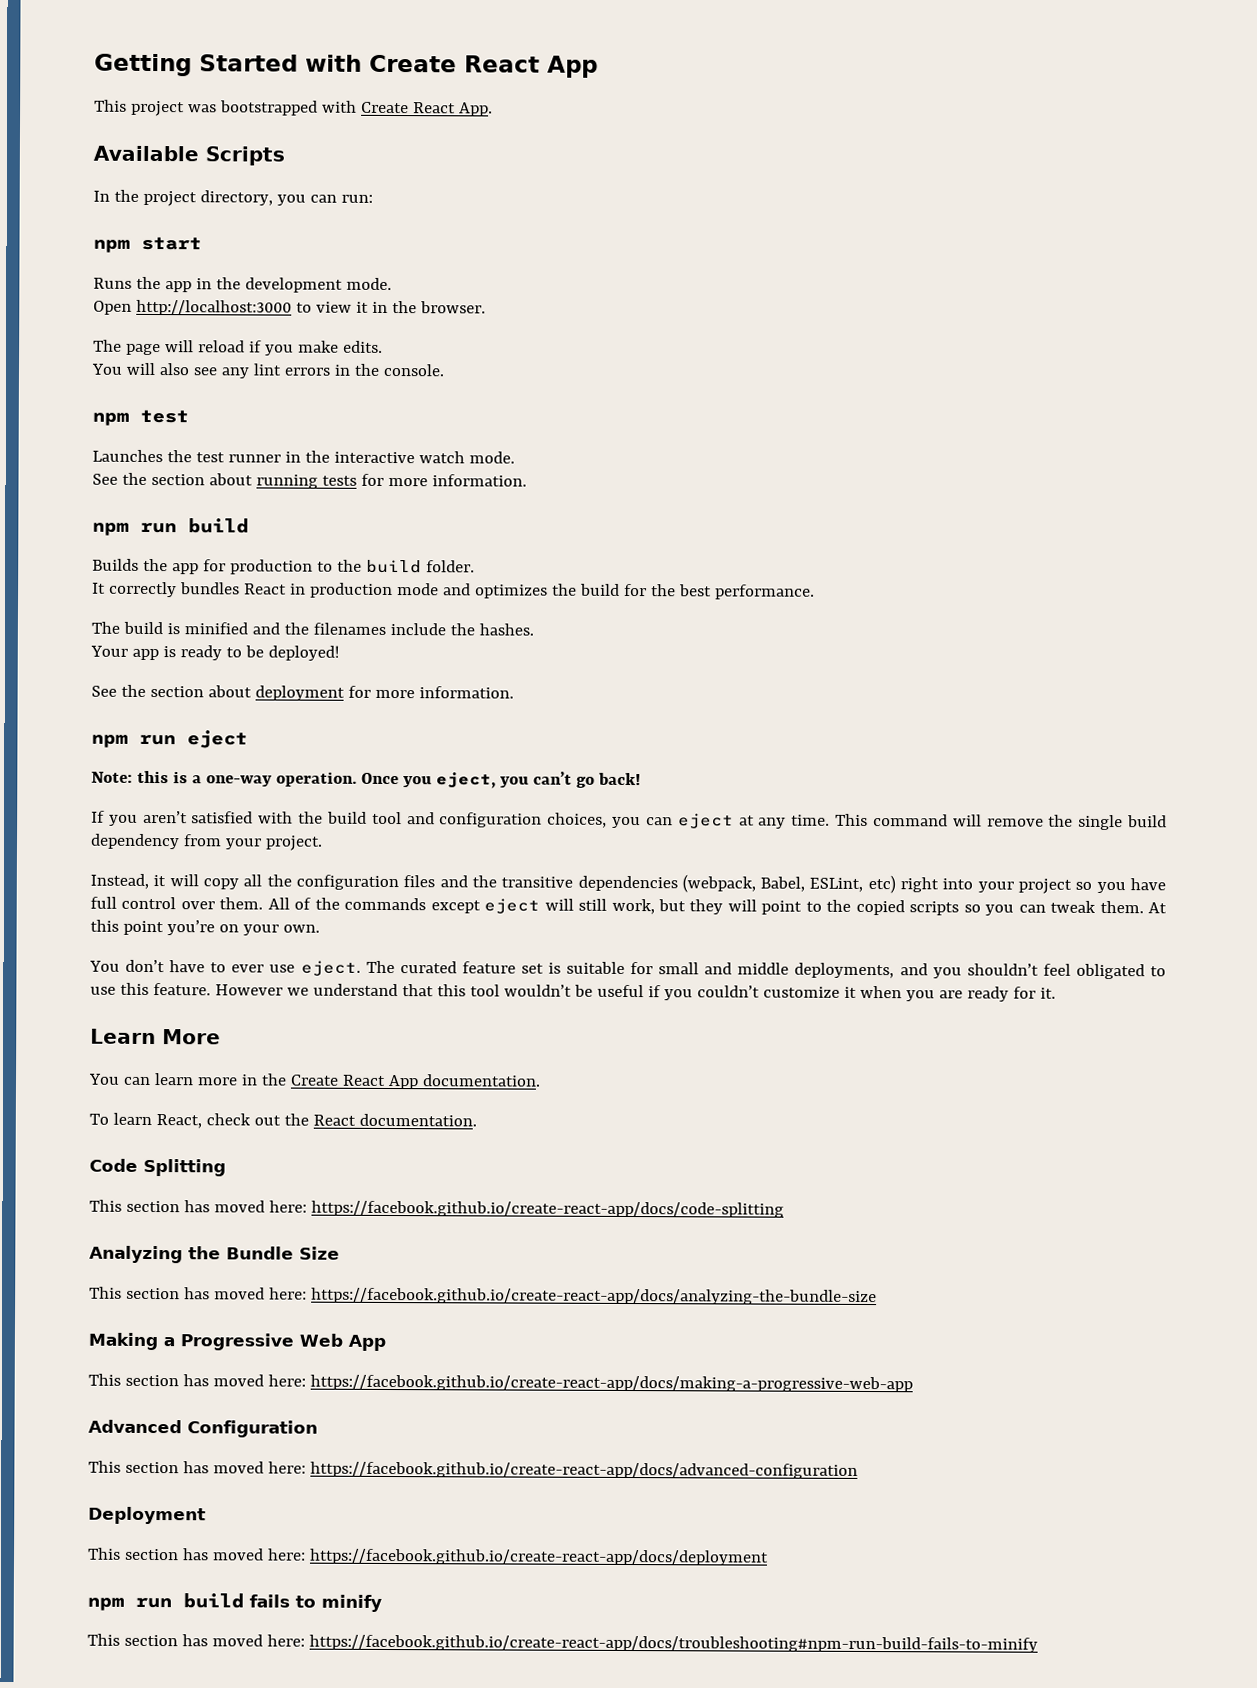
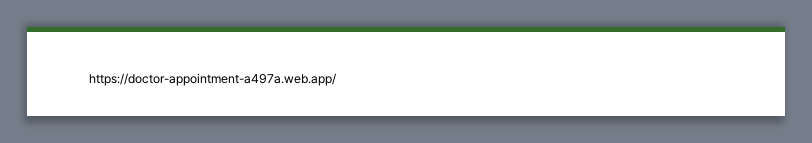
[94,53,598,78] [94,99,493,117] [93,145,285,166] [93,189,373,207] [93,236,202,253] [93,276,392,293] [93,299,486,316] [93,339,383,356] [91,362,445,379] [92,409,189,426] [92,449,515,464] [92,472,527,489] [92,518,249,536] [92,558,475,575] [92,581,815,600] [91,621,534,636] [90,645,340,661] [91,684,514,701] [91,730,248,749] [91,770,641,789] [91,810,1168,831] [90,833,323,851] [90,873,1167,894] [90,896,1167,916] [90,919,320,936] [89,959,1166,980] [90,982,1056,1002] [90,1028,221,1045] [88,1073,541,1090] [89,1112,477,1129] [89,1158,226,1177] [89,1199,784,1218] [89,1245,340,1264] [89,1286,877,1306] [88,1332,386,1351] [88,1373,913,1393] [88,1419,318,1438] [88,1460,858,1479] [88,1506,206,1525] [87,1547,769,1566] [87,1593,382,1612] [87,1633,1038,1653] Getting Started with Create React App // This project was bootstrapped with Create React App. // Available Scripts // In the project directory, you can run: // npm start // Runs the app in the development mode. // Open http://localhost:3000 to view it in the browser. // The page will reload if you make edits. // You will also see any lint errors in the console. // npm test // Launches the test runner in the interactive watch mode. // See the section about running tests for more information. // npm run build // Builds the app for production to the build folder. // It correctly bundles React in production mode and optimizes the build for the best performance. // The build is minified and the filenames include the hashes. // Your app is ready to be deployed! // See the section about deployment for more information. // npm run eject // Note: this is a one-way operation. Once you eject, you can’t go back! // If you aren’t satisfied with the build tool and configuration choices, you can eject at any time. This command will remove the single build dependency from your project. // Instead, it will copy all the configuration files and the transitive dependencies (webpack, Babel, ESLint, etc) right into your project so you have full control over them. All of the commands except eject will still work, but they will point to the copied scripts so you can tweak them. At this point you’re on your own. // You don’t have to ever use eject. The curated feature set is suitable for small and middle deployments, and you shouldn’t feel obligated to use this feature. However we understand that this tool wouldn’t be useful if you couldn’t customize it when you are ready for it. // Learn More // You can learn more in the Create React App documentation. // To learn React, check out the React documentation. // Code Splitting // This section has moved here: https://facebook.github.io/create-react-app/docs/code-splitting // Analyzing the Bundle Size // This section has moved here: https://facebook.github.io/create-react-app/docs/analyzing-the-bundle-size // Making a Progressive Web App // This section has moved here: https://facebook.github.io/create-react-app/docs/making-a-progressive-web-app // Advanced Configuration // This section has moved here: https://facebook.github.io/create-react-app/docs/advanced-configuration // Deployment // This section has moved here: https://facebook.github.io/create-react-app/docs/deployment // npm run build fails to minify // This section has moved here: https://facebook.github.io/create-react-app/docs/troubleshooting#npm-run-build-fails-to-minify -> [89,73,336,86] https://doctor-appointment-a497a.web.app/

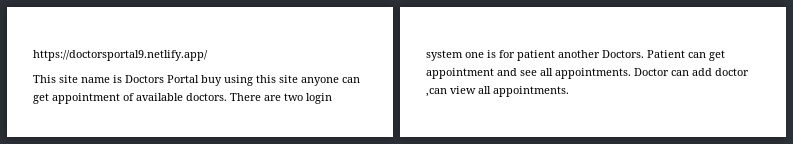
[89,73,336,86] https://doctor-appointment-a497a.web.app/ -> [33,50,208,61] [33,75,360,86] [33,93,332,104] [426,50,725,61] [426,68,749,79] [426,86,569,97] https://doctorsportal9.netlify.app/ // This site name is Doctors Portal buy using this site anyone can get appointment of available doctors. There are two login system one is for patient another Doctors. Patient can get appointment and see all appointments. Doctor can add doctor ,can view all appointments.

